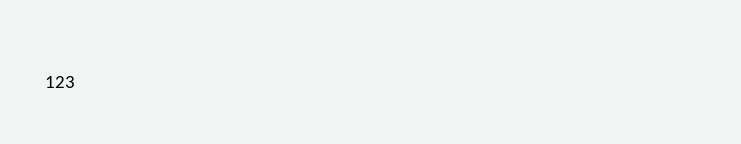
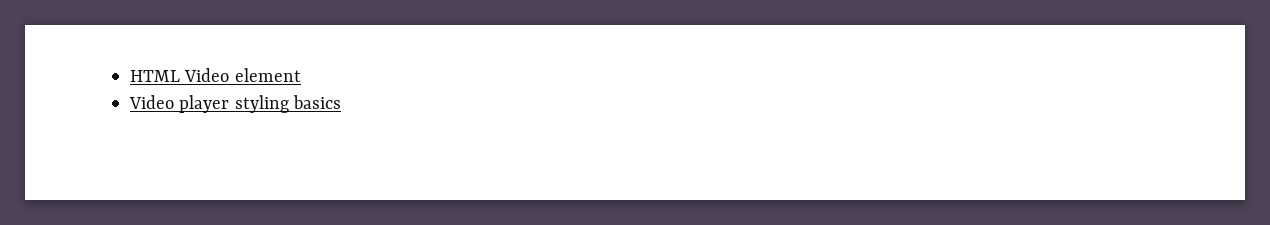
[45,76,75,88] 123 -> [130,68,301,82] [129,95,342,113] HTML Video element // Video player styling basics

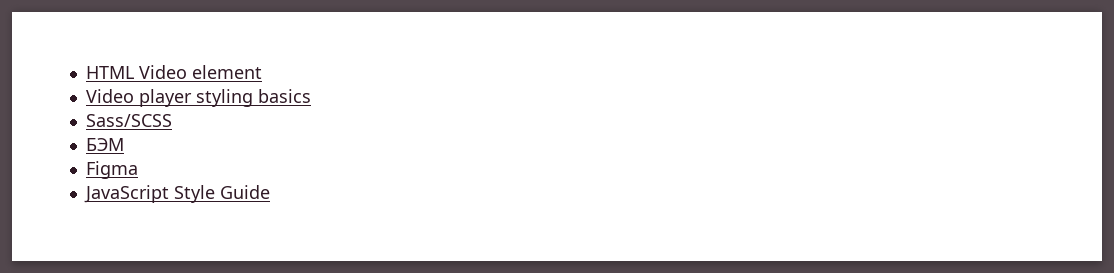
(342, 102) none -> [85,114,172,127] [85,138,124,151] [85,161,138,179] [83,185,270,203] // Sass/SCSS // БЭМ // Figma // JavaScript Style Guide

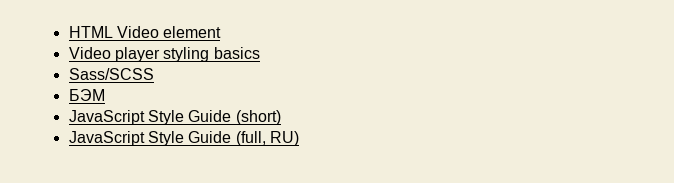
[85,161,138,179] [83,185,270,203] Figma // JavaScript Style Guide -> [68,110,281,125] [68,131,299,146] JavaScript Style Guide (short) // JavaScript Style Guide (full, RU)

